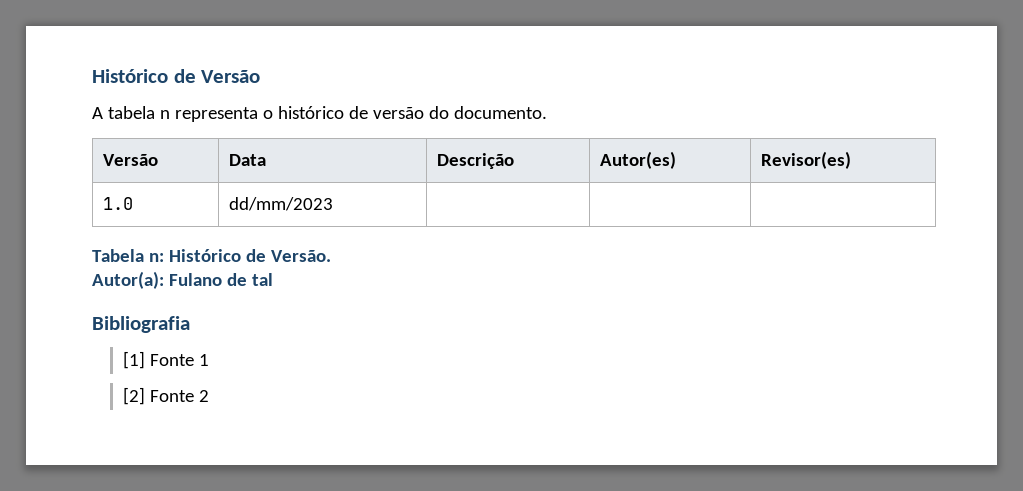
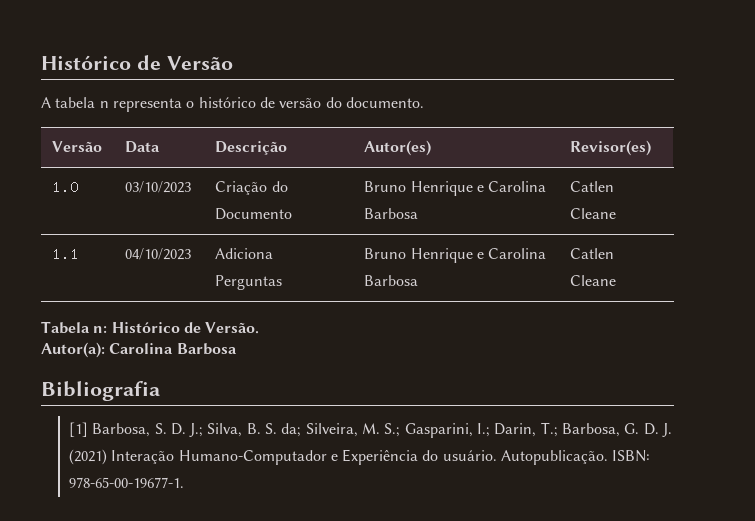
[228,197,333,211] dd/mm/2023 | | | -> [125,181,192,193] [215,181,288,195] [215,208,293,220] [364,181,547,196] [364,208,419,219] [570,181,615,192] [570,208,617,219] [52,247,80,261] [125,248,192,260] [215,248,274,259] [215,275,283,290] [364,248,547,263] [364,275,419,286] [570,248,615,259] [570,275,617,286] 03/10/2023 | Criação do Documento | Bruno Henrique e Carolina Barbosa | Catlen Cleane // 1.1 | 04/10/2023 | Adiciona Perguntas | Bruno Henrique e Carolina Barbosa | Catlen Cleane
[168,273,273,286] Fulano de tal -> [109,343,237,355] Carolina Barbosa
[150,354,210,366] [123,387,210,405] Fonte 1 // [2] Fonte 2 -> [92,422,672,438] [68,449,651,465] [68,477,184,488] Barbosa, S. D. J.; Silva, B. S. da; Silveira, M. S.; Gasparini, I.; Darin, T.; Barbosa, G. D. J. (2021) Interação Humano-Computador e Experiência do usuário. Autopublicação. ISBN: 978-65-00-19677-1.

